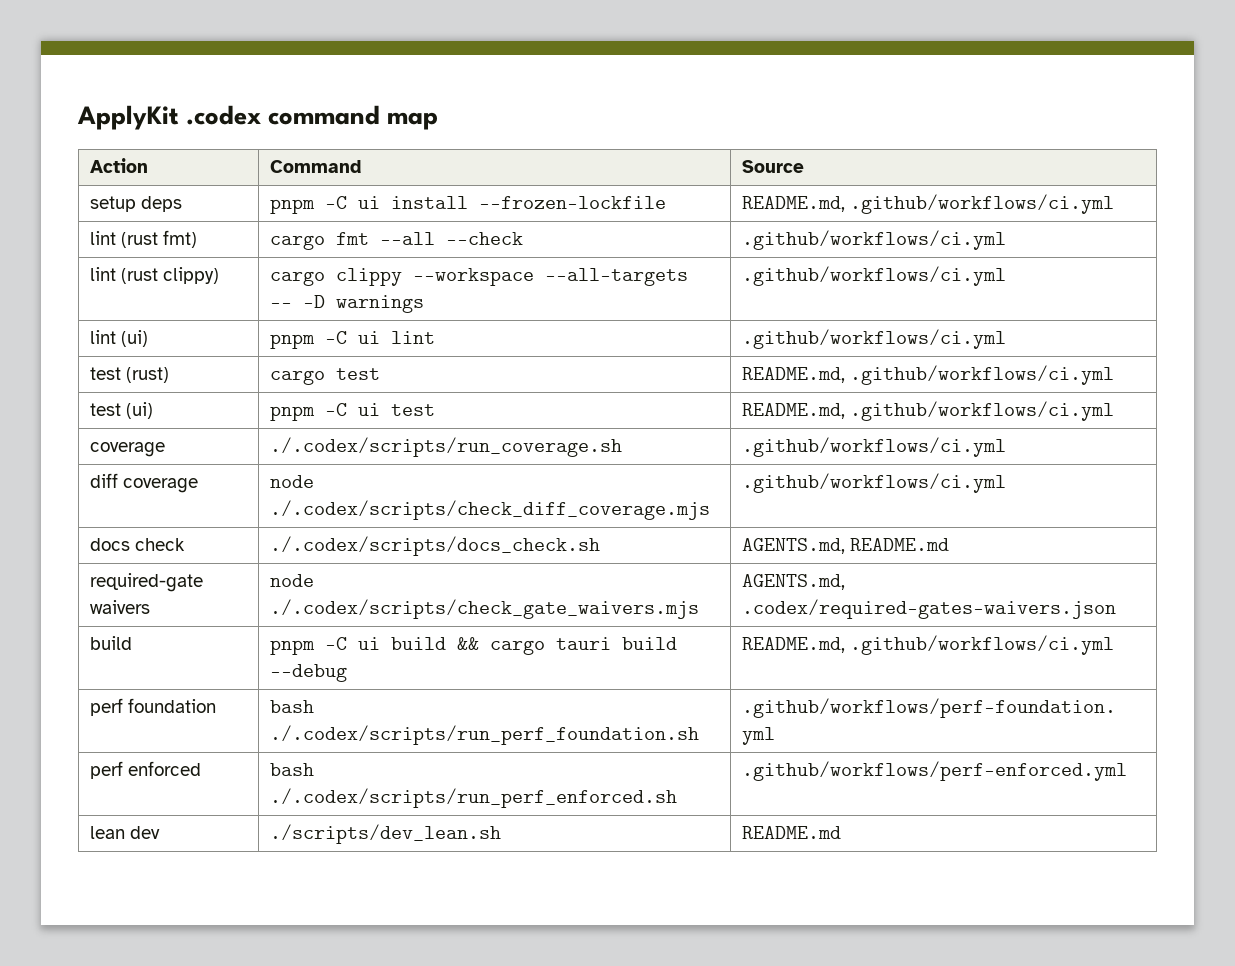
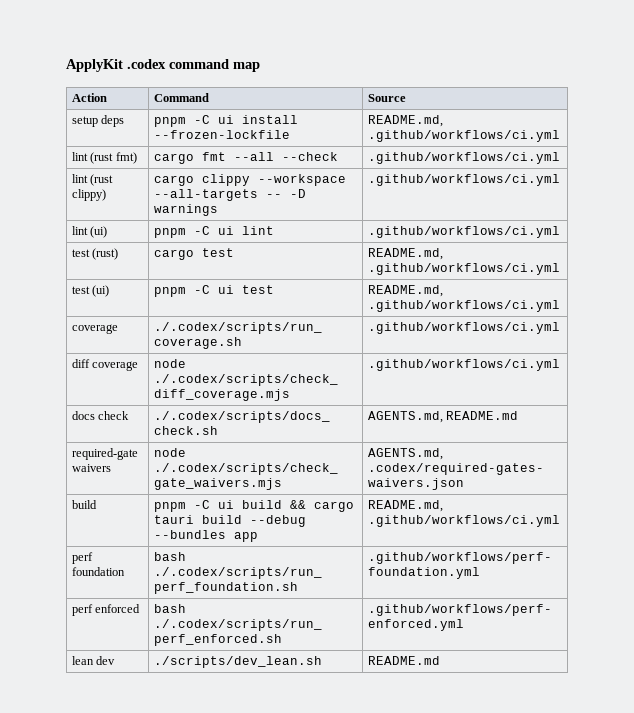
(348, 673) none -> [153,530,258,542] --bundles app

